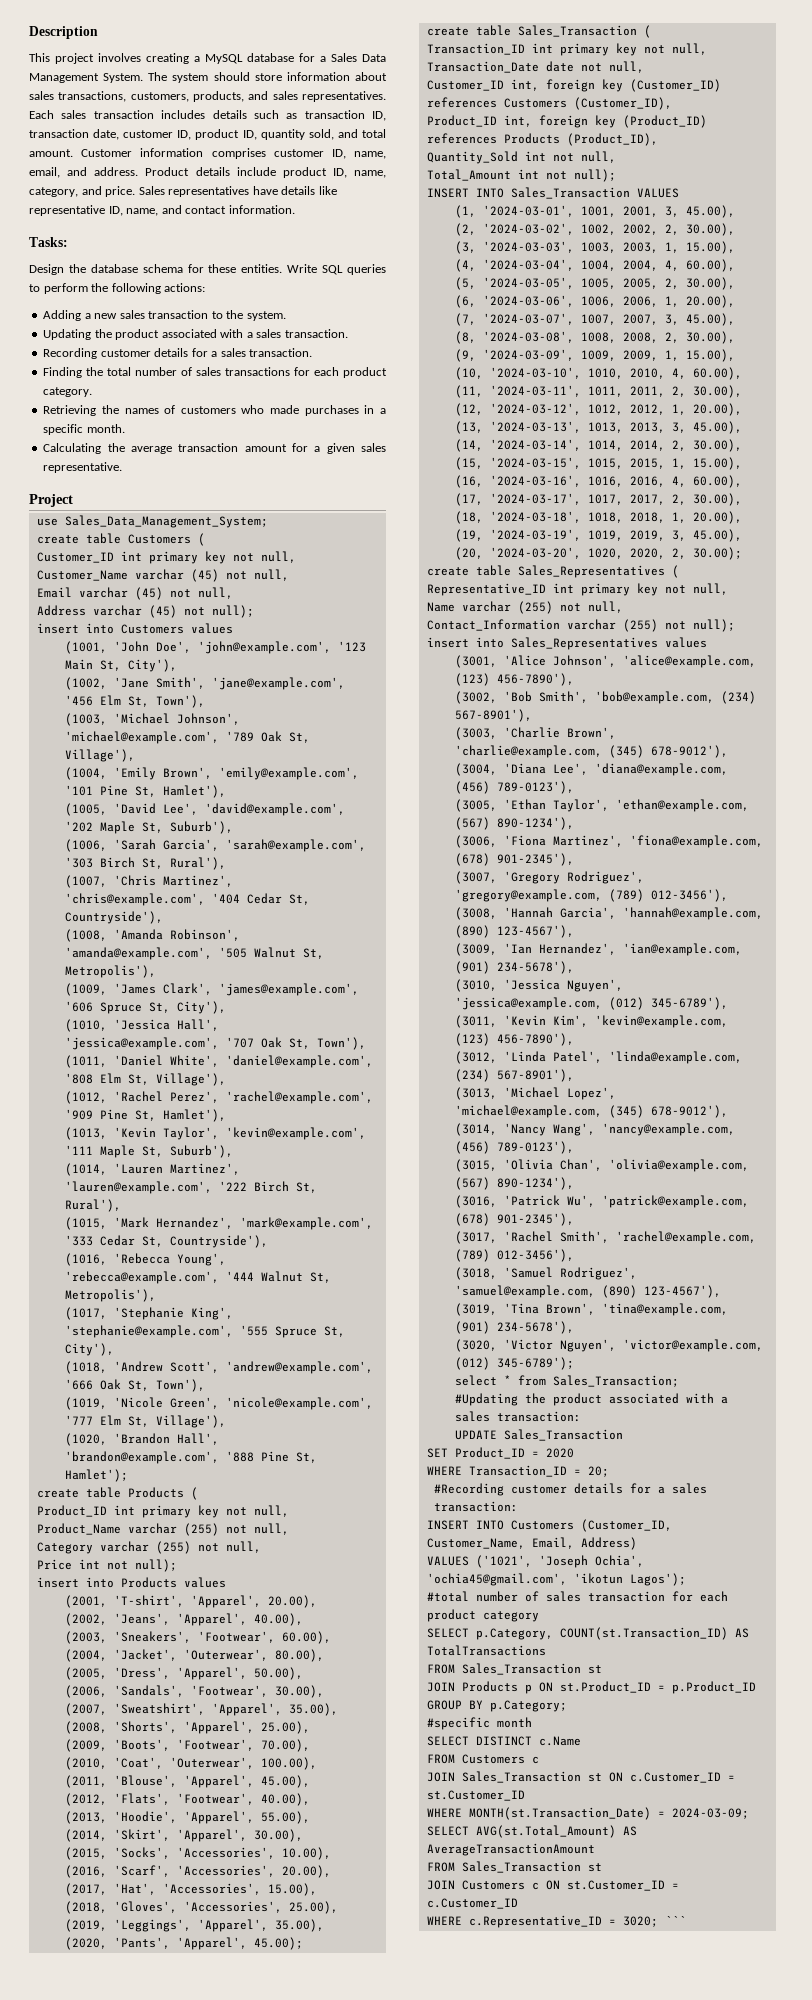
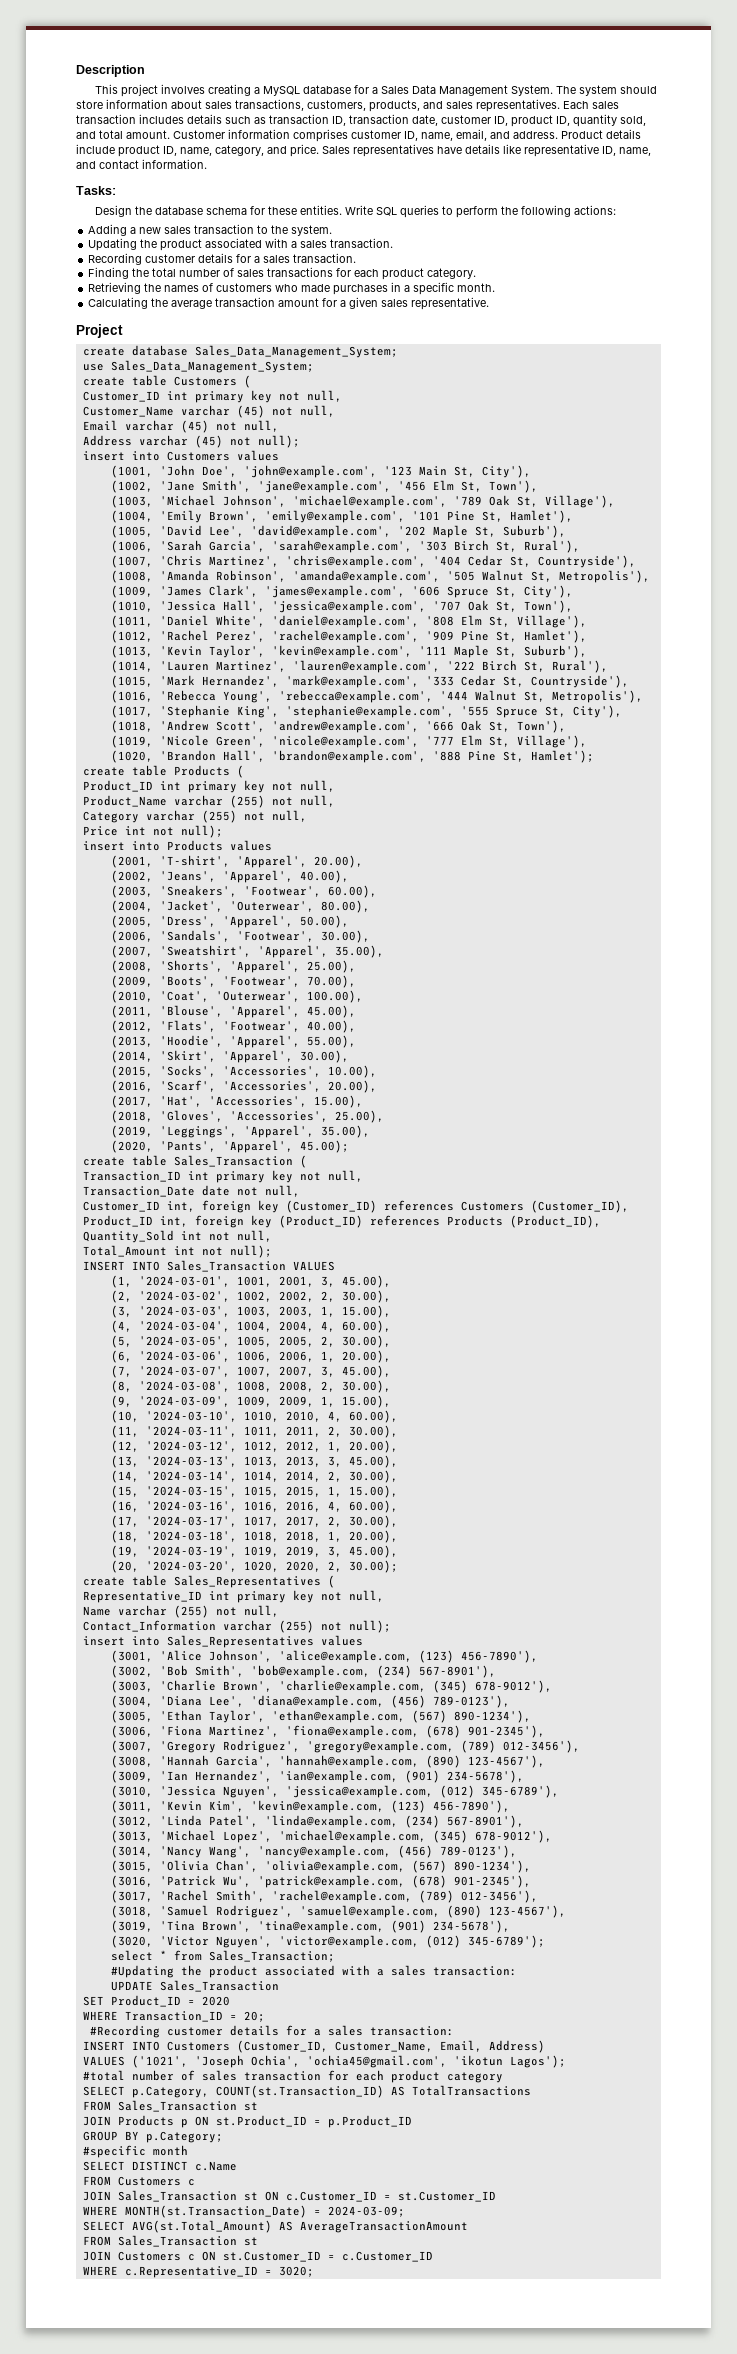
(73, 500) none -> [82,345,398,358] // create database Sales_Data_Management_System;
[664,1916,686,1925] ``` -> (314, 2271) none

